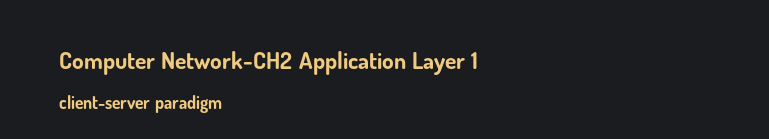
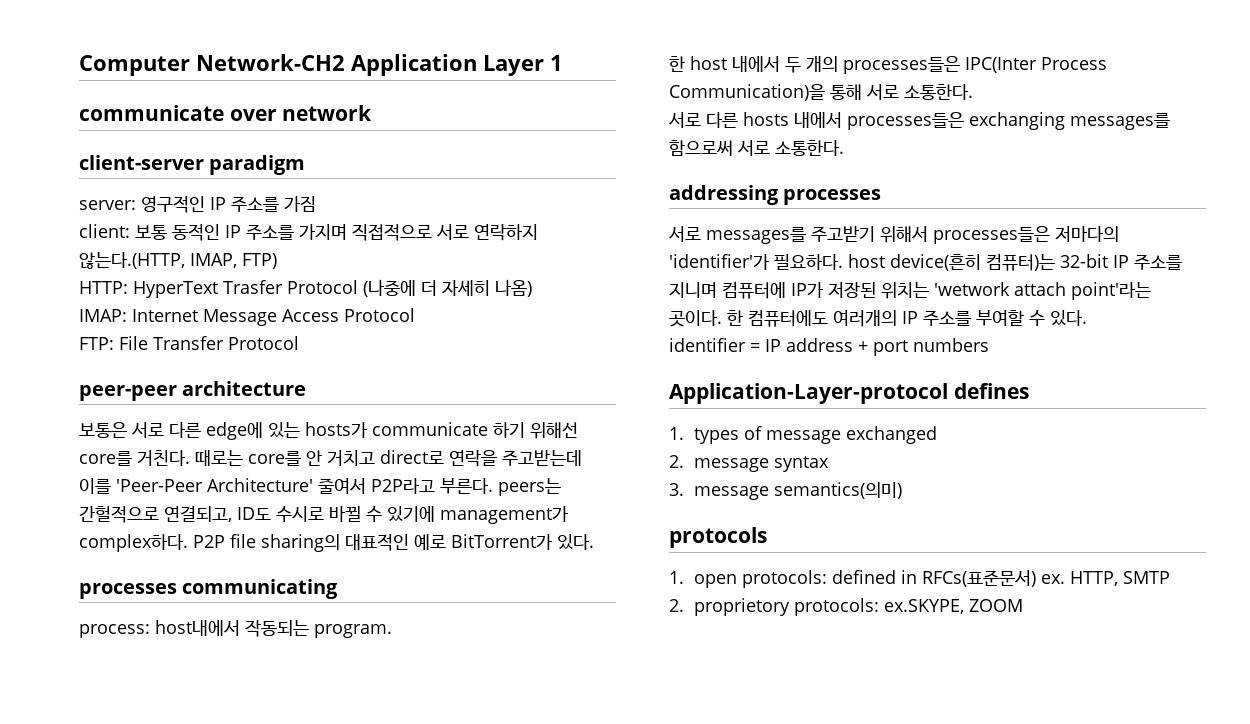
(479, 60) none -> [79,105,373,121] // communicate over network
(222, 104) none -> [79,196,316,213] [79,224,538,241] [79,252,277,269] [79,279,532,298] [79,308,415,326] [79,336,299,350] [79,381,307,401] [79,422,578,440] [79,449,582,467] [79,478,561,496] [79,505,569,524] [79,534,594,552] [79,579,339,599] [79,619,392,638] [669,56,1107,74] [669,84,973,101] [668,112,1170,130] [669,140,844,156] [669,185,882,205] [668,226,1119,244] [669,253,1183,271] [669,281,1151,300] [669,309,1087,327] [669,338,989,356] [669,383,1029,404] [669,426,938,444] [669,455,830,472] [669,482,903,500] [669,527,767,548] [669,570,1171,588] [669,598,1024,616] // server: 영구적인 IP 주소를 가짐 // client: 보통 동적인 IP 주소를 가지며 직접적으로 서로 연락하지 않는다.(HTTP, IMAP, FTP) // HTTP: HyperText Trasfer Protocol (나중에 더 자세히 나옴) // IMAP: Internet Message Access Protocol // FTP: File Transfer Protocol // peer-peer architecture // 보통은 서로 다른 edge에 있는 hosts가 communicate 하기 위해선 core를 거친다. 때로는 core를 안 거치고 direct로 연락을 주고받는데 이를 'Peer-Peer Architecture' 줄여서 P2P라고 부른다. peers는 간헐적으로 연결되고, ID도 수시로 바뀔 수 있기에 management가 complex하다. P2P file sharing의 대표적인 예로 BitTorrent가 있다. // processes communicating // process: host내에서 작동되는 program. // 한 host 내에서 두 개의 processes들은 IPC(Inter Process Communication)을 통해 서로 소통한다. // 서로 다른 hosts 내에서 processes들은 exchanging messages를 함으로써 서로 소통한다. // addressing processes // 서로 messages를 주고받기 위해서 processes들은 저마다의 'identifier'가 필요하다. host device(흔히 컴퓨터)는 32-bit IP 주소를 지니며 컴퓨터에 IP가 저장된 위치는 'wetwork attach point'라는 곳이다. 한 컴퓨터에도 여러개의 IP 주소를 부여할 수 있다. // identifier = IP address + port numbers // Application-Layer-protocol defines // 1. types of message exchanged // 2. message syntax // 3. message semantics(의미) // protocols // 1. open protocols: defined in RFCs(표준문서) ex. HTTP, SMTP // 2. proprietory protocols: ex.SKYPE, ZOOM

